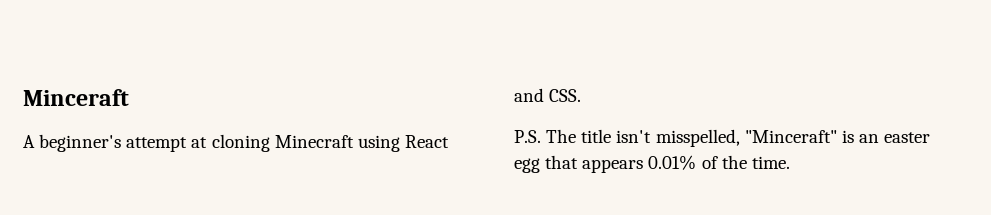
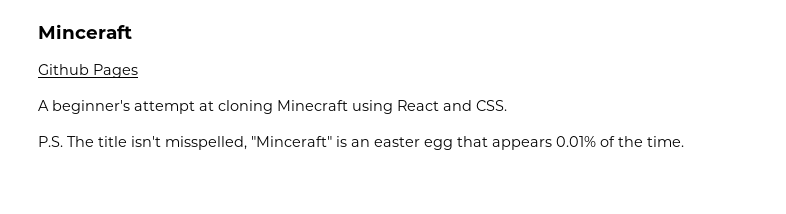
(129, 97) none -> [38,64,138,78] // Github Pages

